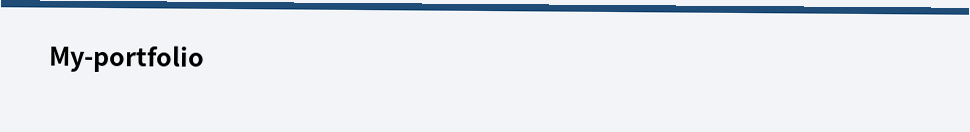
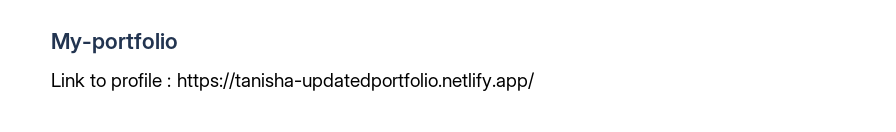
(205, 58) none -> [51,72,535,91] // Link to profile : https://tanisha-updatedportfolio.netlify.app/

